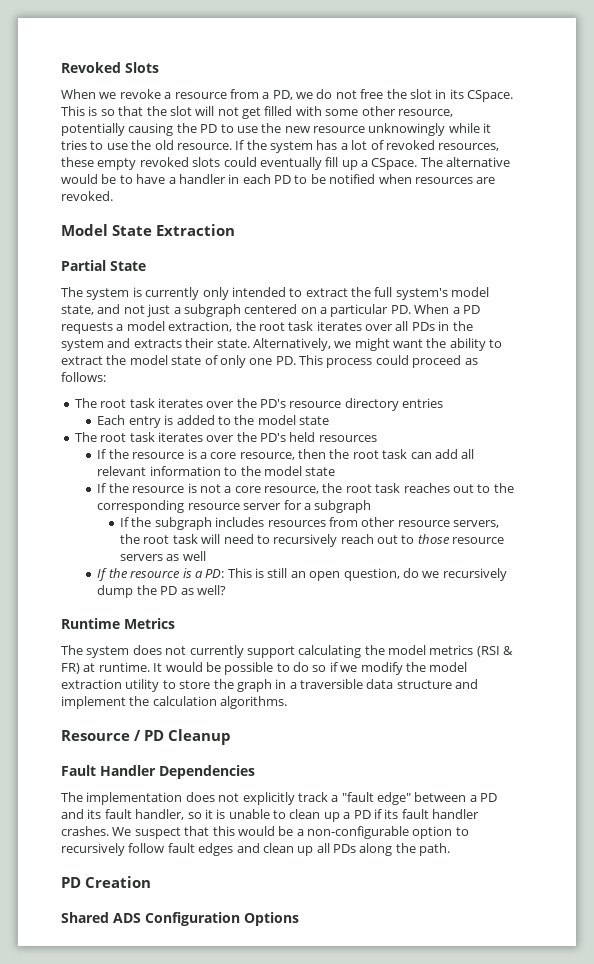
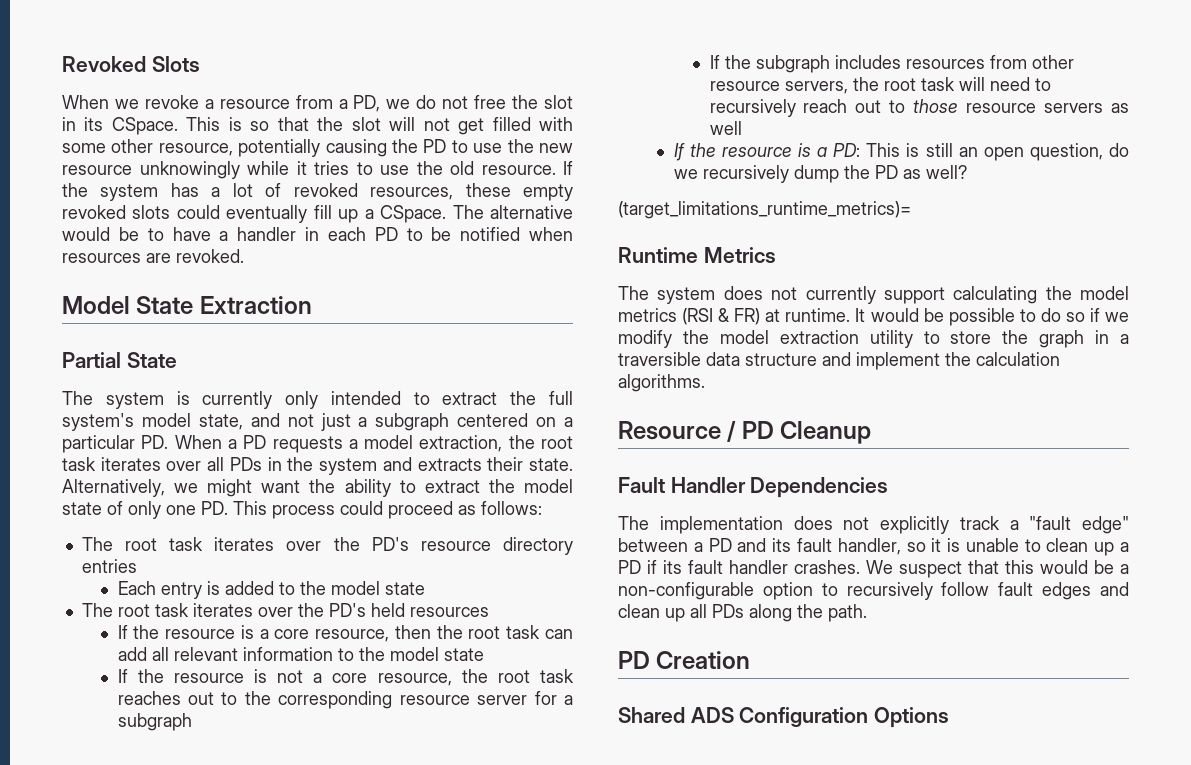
(226, 590) none -> [618,201,911,219] // (target_limitations_runtime_metrics)=

